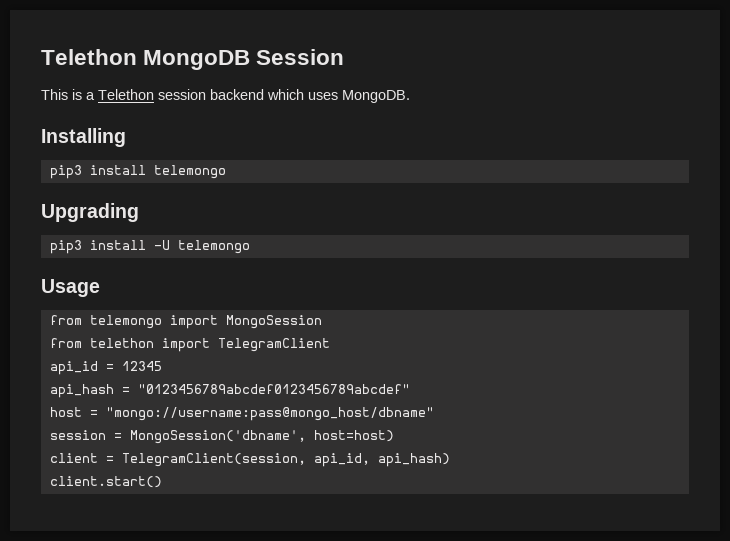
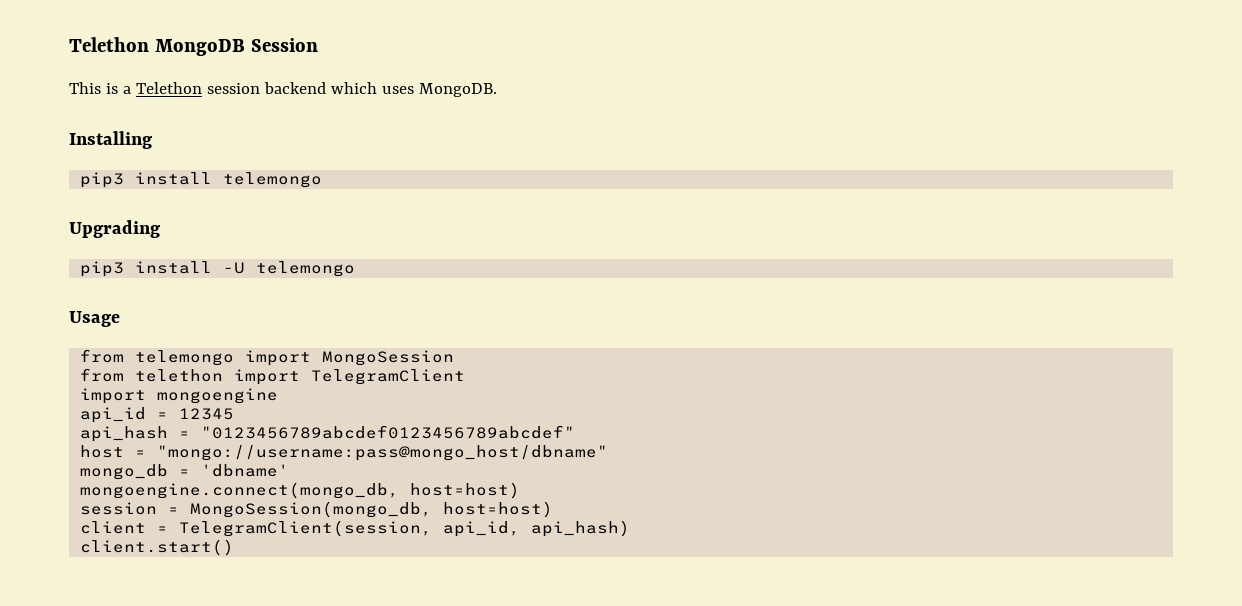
(330, 345) none -> [80,388,279,404] // import mongoengine
(434, 414) none -> [80,464,290,480] [80,482,521,499] // mongo_db = 'dbname' // mongoengine.connect(mongo_db, host=host)
[129,430,306,444] MongoSession('dbname', -> [190,501,433,518] MongoSession(mongo_db,

